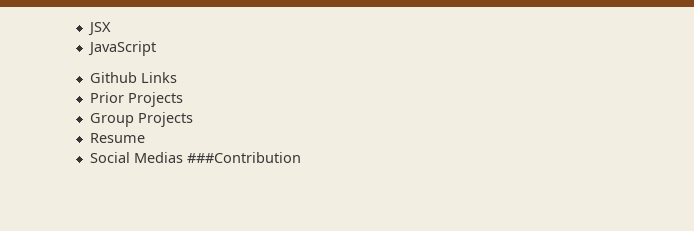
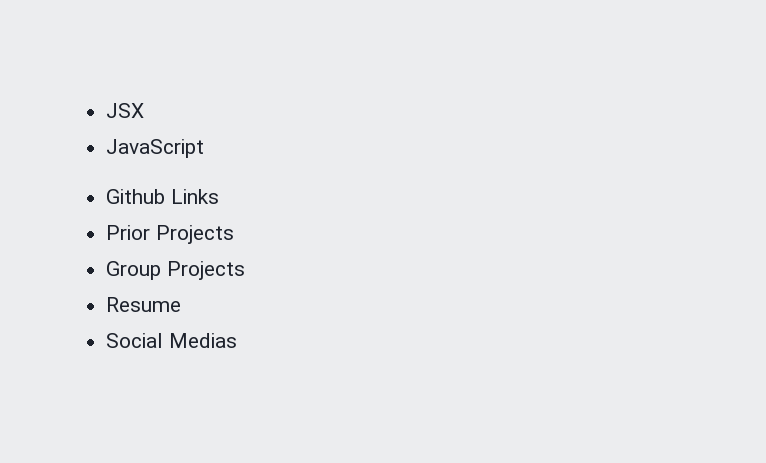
[186,152,301,163] ###Contribution -> (237, 340) none

